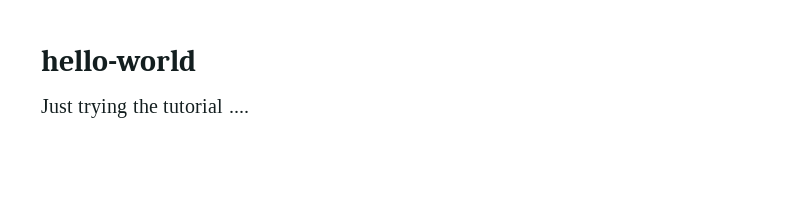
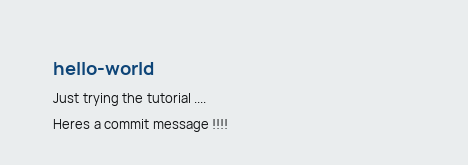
(249, 111) none -> [53,119,229,132] // Heres a commit message !!!!

